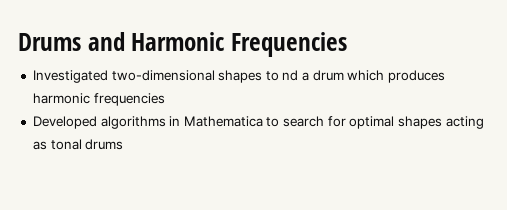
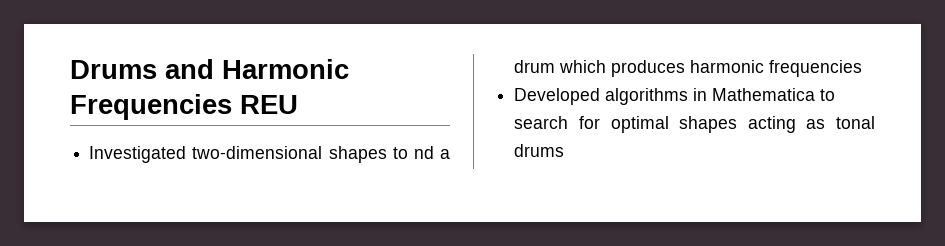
(347, 44) none -> [240,95,298,114] REU

